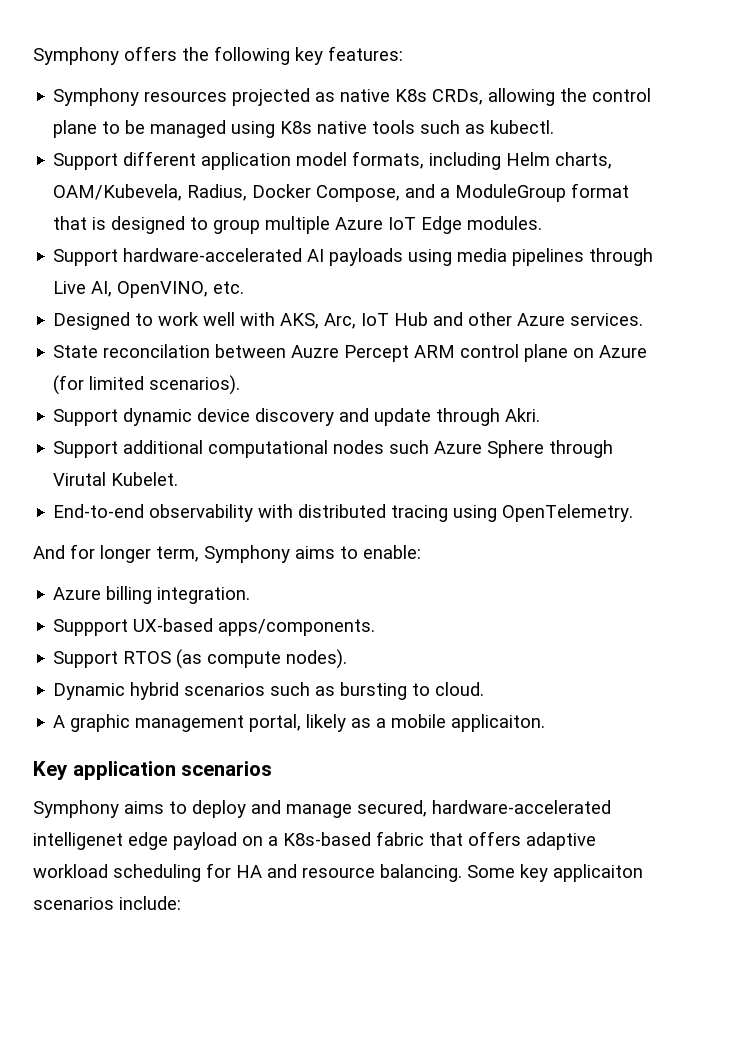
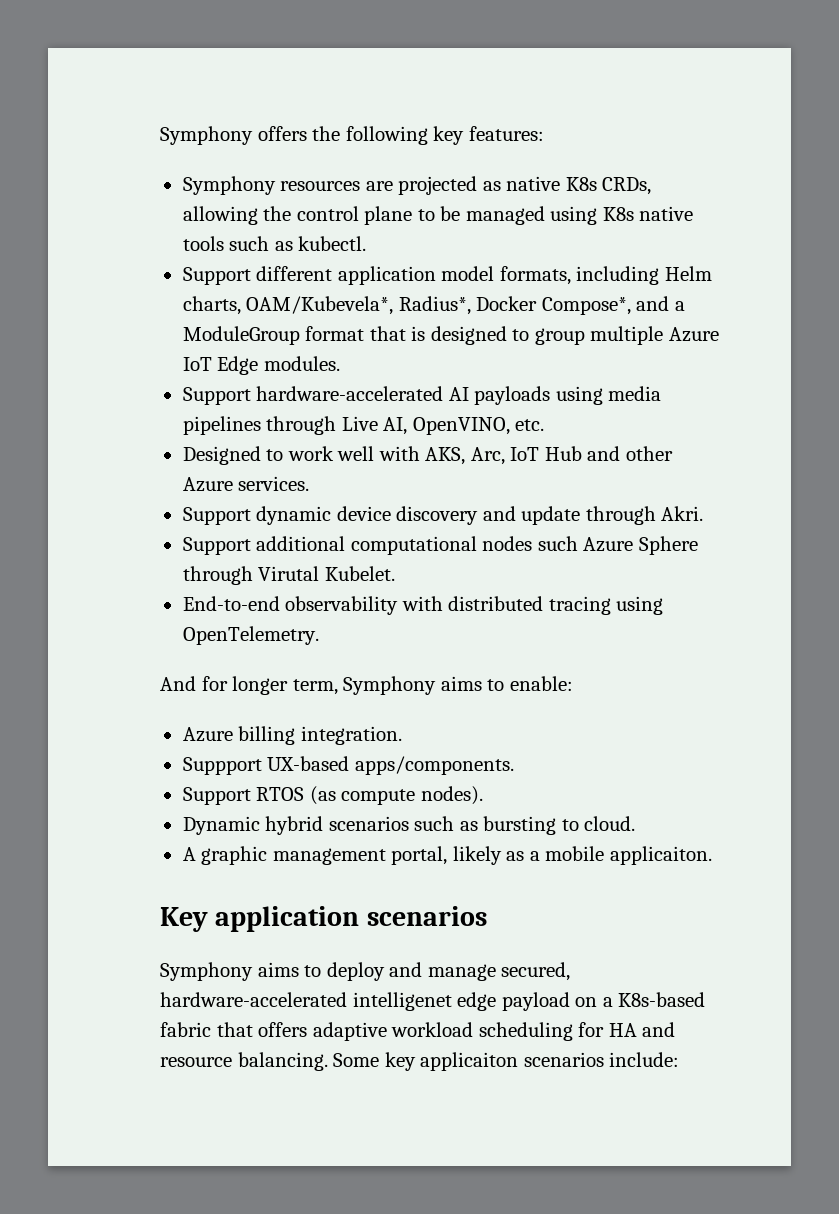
(228, 96) none -> [365,181,393,191] are
[53,184,401,202] OAM/Kubevela, Radius, Docker Compose, -> [246,296,631,315] OAM/Kubevela*, Radius*, Docker Compose*,
[53,344,648,362] [53,375,241,395] // State reconcilation between Auzre Percept ARM control plane on Azure (for limited scenarios). -> (310, 483) none

